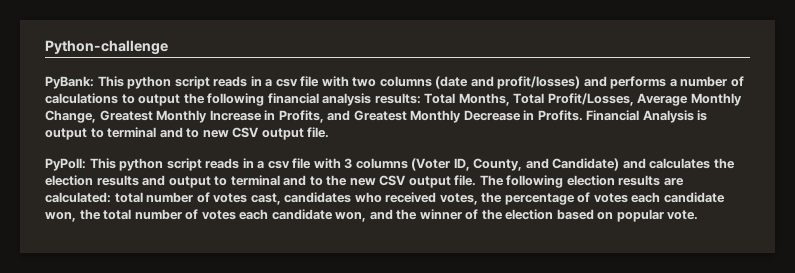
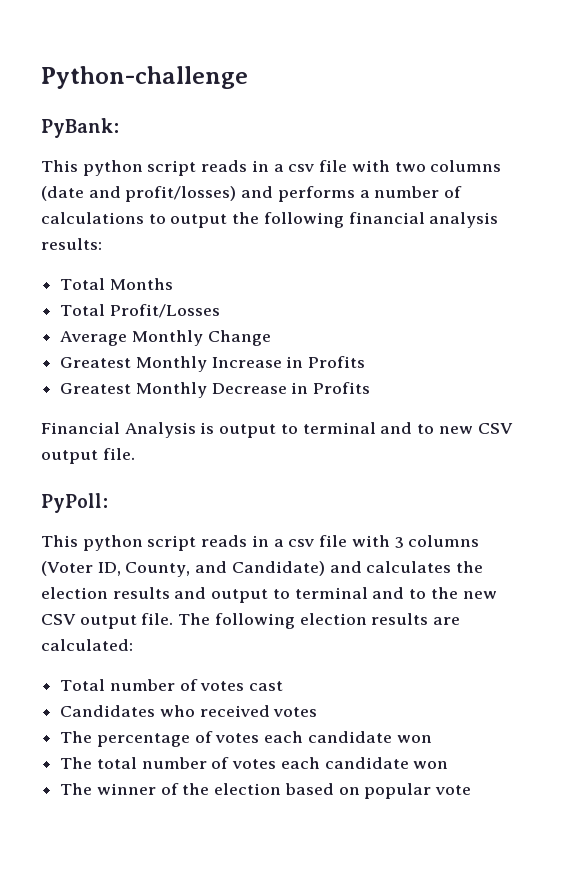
(94, 82) none -> (119, 128) //
[424,93,634,106] Total Months, Total Profit/Losses, -> [60,278,173,290] [60,304,220,318] // Total Months // Total Profit/Losses //
[45,110,96,123] Change, -> [207,330,271,346] Change //
[278,110,351,123] Profits, and -> [308,356,366,368] Profits //
[537,110,583,121] Profits. -> [313,382,371,394] Profits //
(86, 164) none -> (108, 503) //
[114,192,503,205] total number of votes cast, candidates who received votes, the -> [60,679,284,691] [60,705,318,717] [60,731,93,743] // Total number of votes cast // Candidates who received votes // The
[45,209,101,222] won, the -> [396,735,432,743] [60,757,93,769] won // The
[335,209,418,222] won, and the -> [413,761,449,769] [60,783,93,795] won // The
[667,210,699,220] vote. -> [435,785,472,795] vote

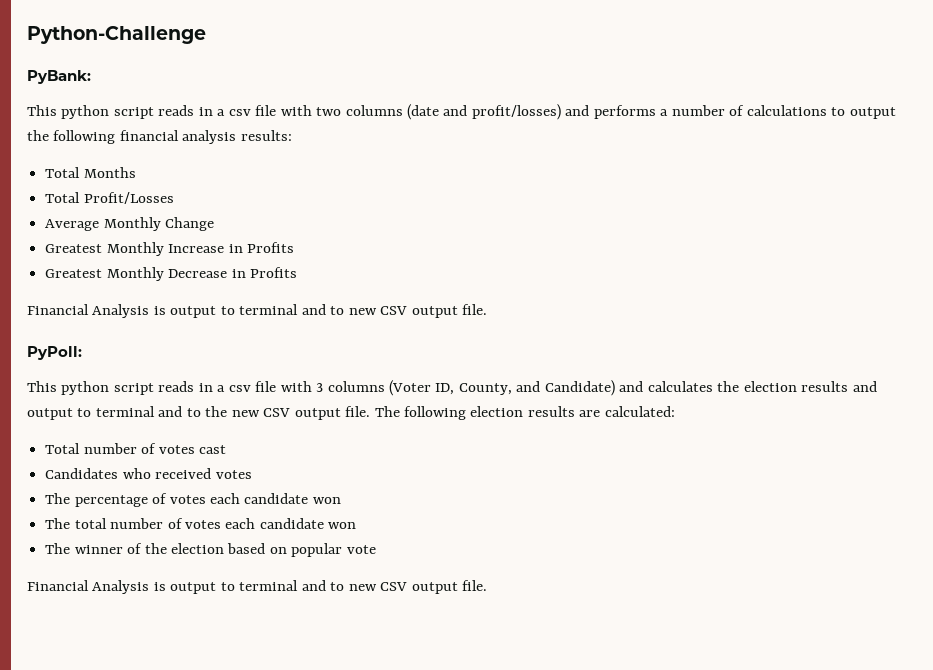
[41,66,248,89] Python-challenge -> [27,26,206,44] Python-Challenge
(472, 790) none -> [27,580,488,594] // Financial Analysis is output to terminal and to new CSV output file.

